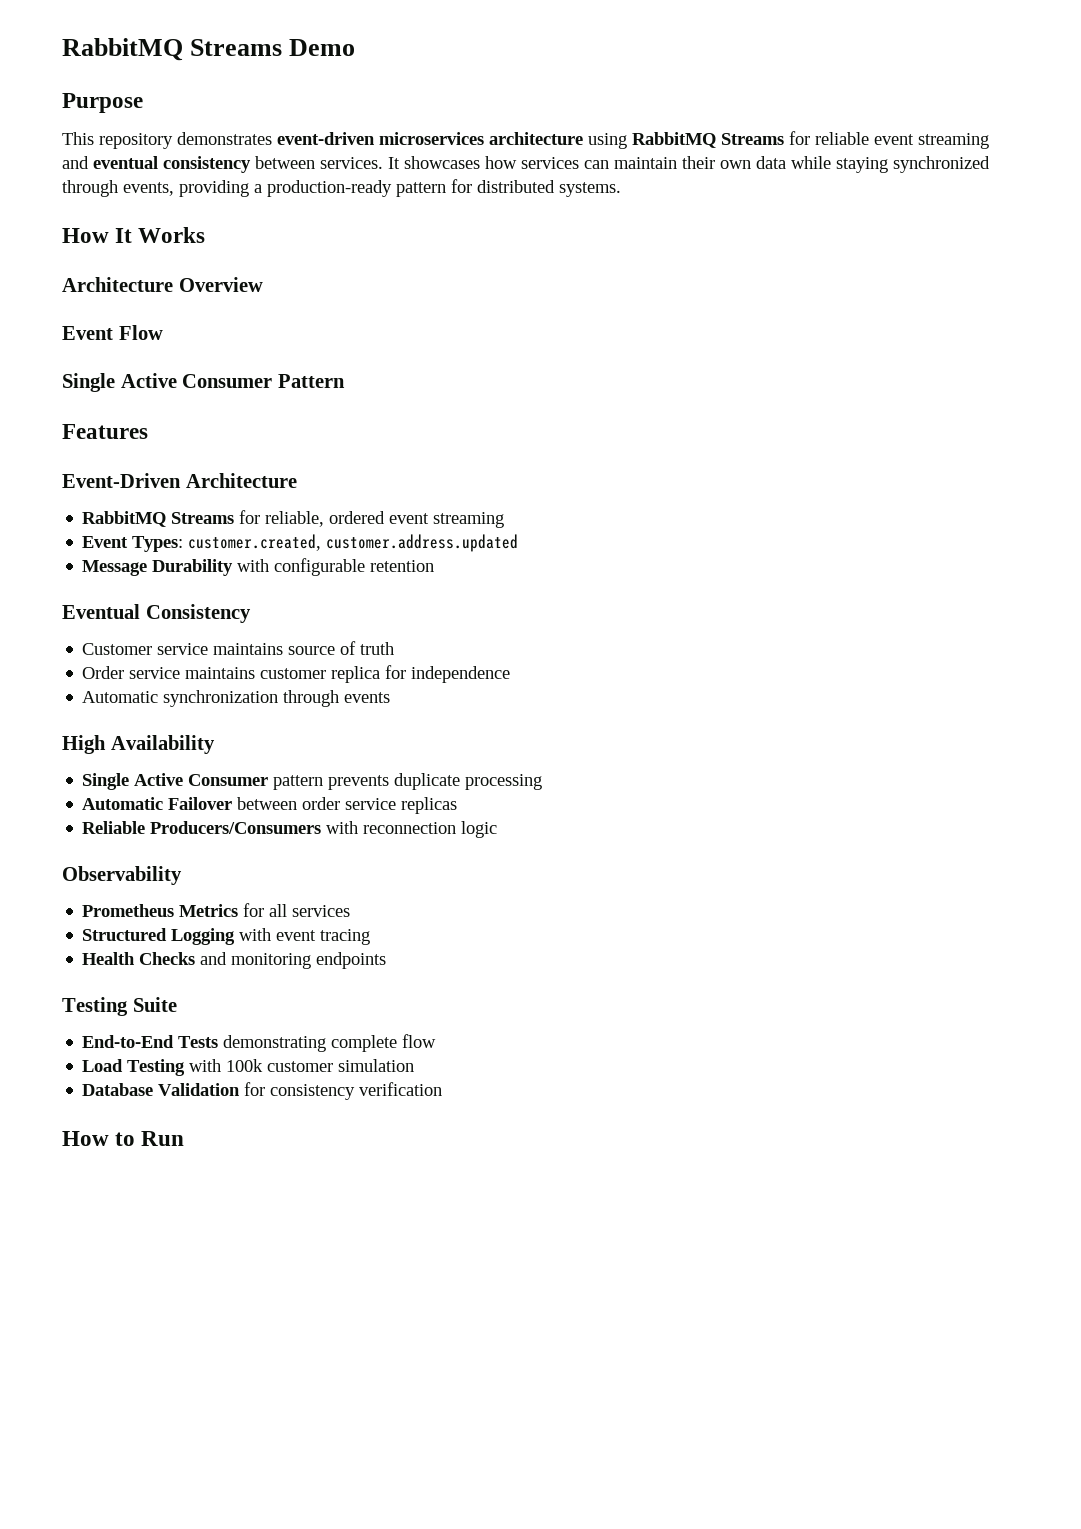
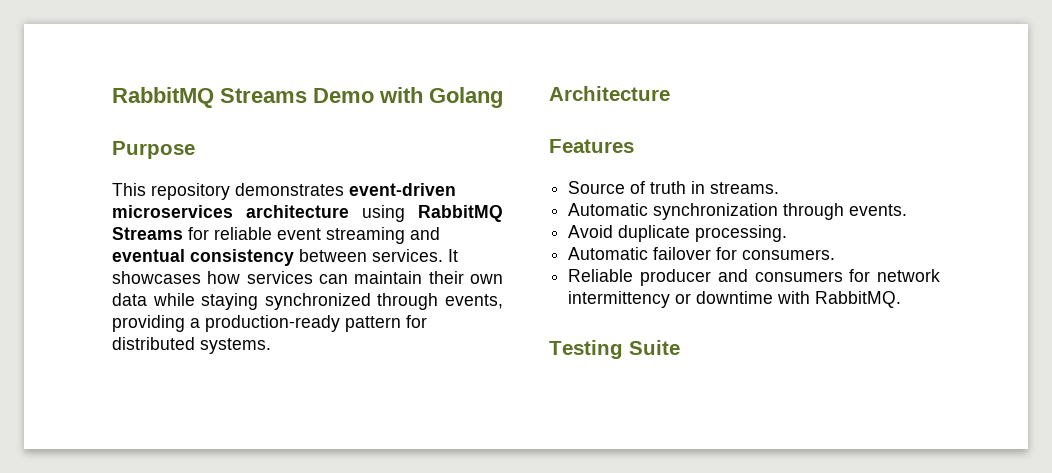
(356, 47) none -> [379,87,503,108] with Golang
[62,227,206,243] [62,277,263,292] [62,325,163,340] [62,373,345,392] [62,424,148,439] [62,473,297,488] [82,510,505,528] [82,534,519,552] [82,558,435,576] [62,604,251,623] [82,641,395,655] [82,665,511,683] [82,690,391,707] [62,735,215,754] [82,773,543,790] [82,797,458,814] [82,821,498,838] [62,866,182,885] [82,903,351,917] [82,928,371,945] [82,952,387,969] [62,997,177,1016] [82,1034,437,1052] [82,1059,415,1076] [82,1082,443,1100] [62,1131,185,1146] How It Works // Architecture Overview // Event Flow // Single Active Consumer Pattern // Features // Event-Driven Architecture // RabbitMQ Streams for reliable, ordered event streaming // Event Types: customer.created, customer.address.updated // Message Durability with configurable retention // Eventual Consistency // Customer service maintains source of truth // Order service maintains customer replica for independence // Automatic synchronization through events // High Availability // Single Active Consumer pattern prevents duplicate processing // Automatic Failover between order service replicas // Reliable Producers/Consumers with reconnection logic // Observability // Prometheus Metrics for all services // Structured Logging with event tracing // Health Checks and monitoring endpoints // Testing Suite // End-to-End Tests demonstrating complete flow // Load Testing with 100k customer simulation // Database Validation for consistency verification // How to Run -> [549,86,670,101] [549,139,634,153] [568,181,780,194] [568,203,908,220] [568,225,788,242] [568,247,836,260] [568,269,940,286] [568,291,902,308] [549,340,680,359] Architecture // Features // Source of truth in streams. // Automatic synchronization through events. // Avoid duplicate processing. // Automatic failover for consumers. // Reliable producer and consumers for network intermittency or downtime with RabbitMQ. // Testing Suite

